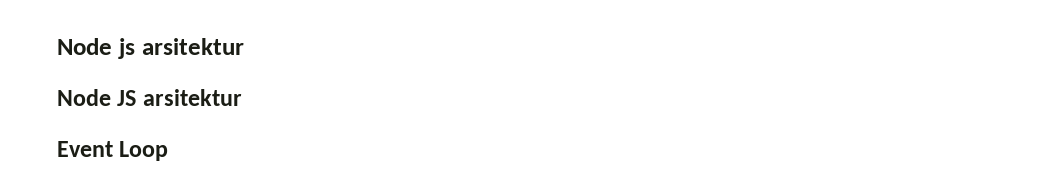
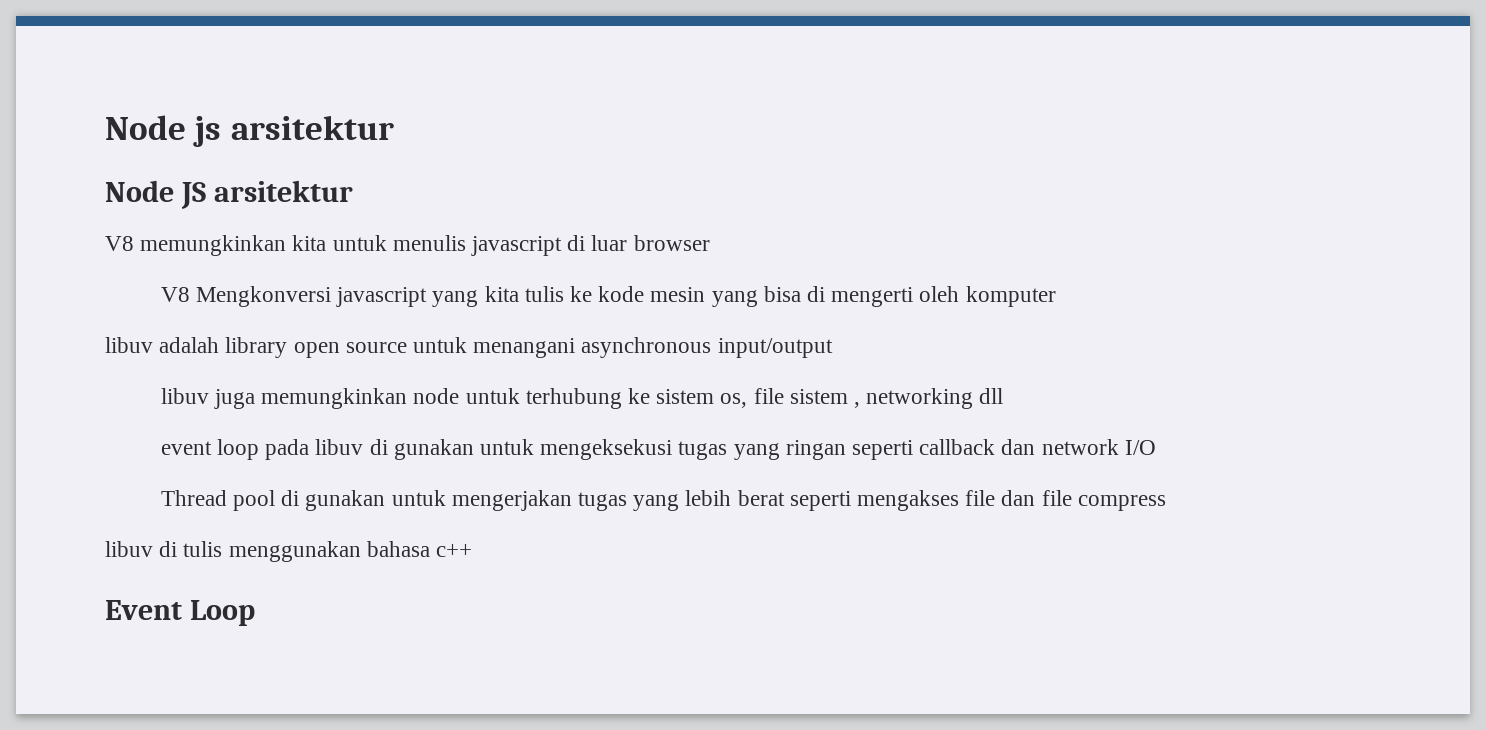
(242, 97) none -> [105,235,710,256] [160,286,1056,307] [105,337,833,358] [160,388,1004,409] [160,439,1156,460] [160,490,1166,511] [105,541,473,562] // V8 memungkinkan kita untuk menulis javascript di luar browser // V8 Mengkonversi javascript yang kita tulis ke kode mesin yang bisa di mengerti oleh komputer // libuv adalah library open source untuk menangani asynchronous input/output // libuv juga memungkinkan node untuk terhubung ke sistem os, file sistem , networking dll // event loop pada libuv di gunakan untuk mengeksekusi tugas yang ringan seperti callback dan network I/O // Thread pool di gunakan untuk mengerjakan tugas yang lebih berat seperti mengakses file dan file compress // libuv di tulis menggunakan bahasa c++

